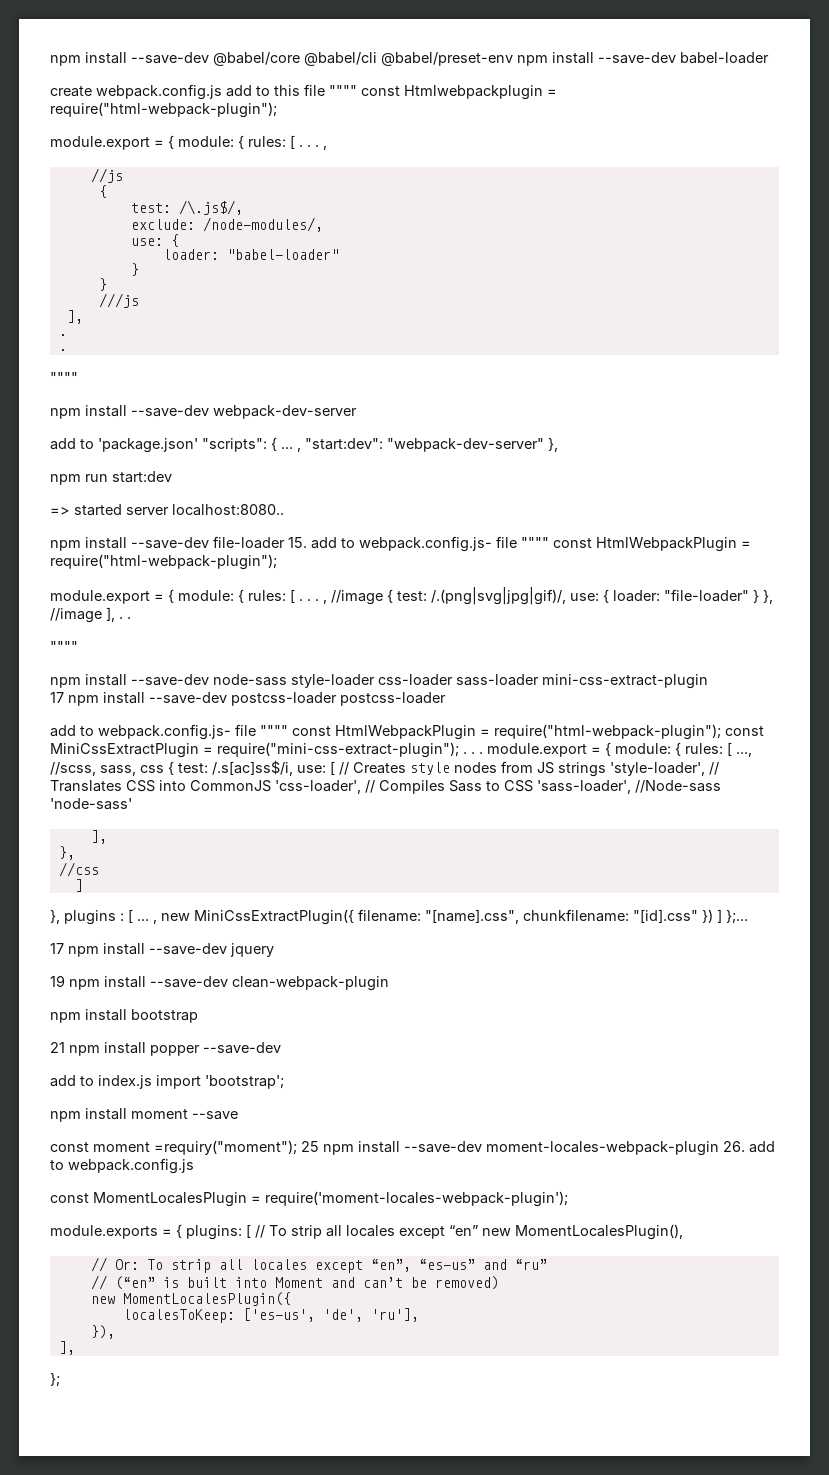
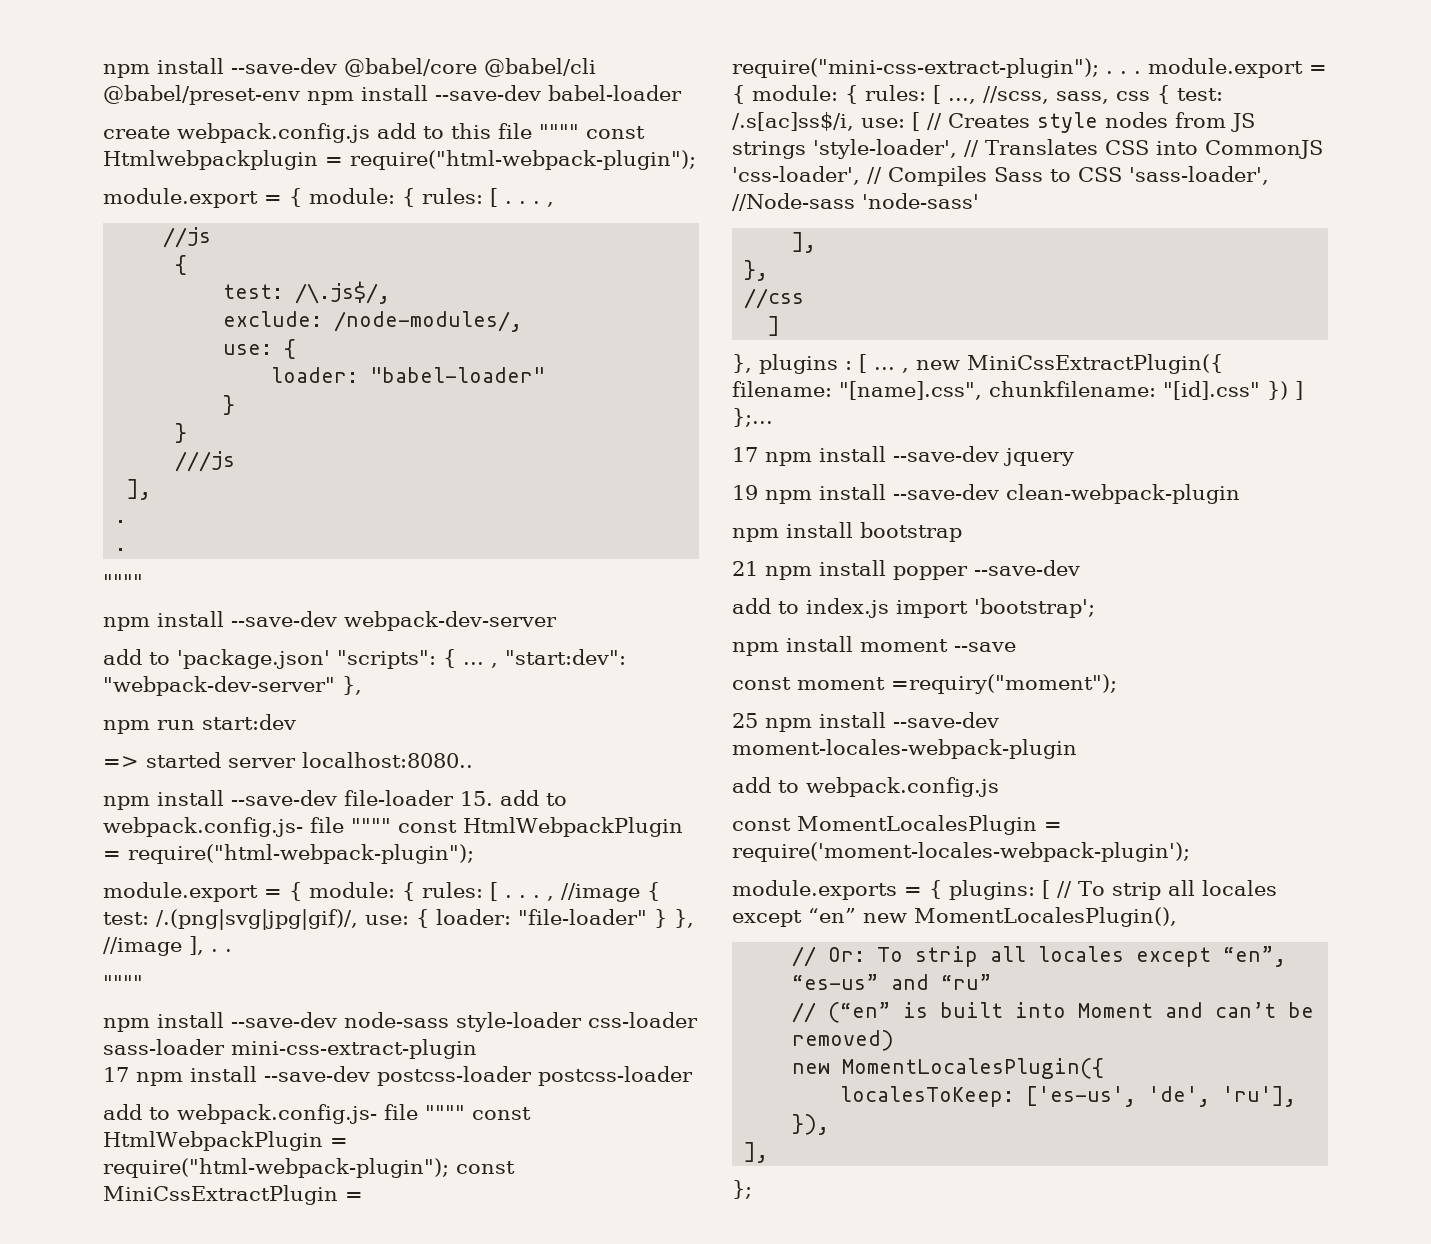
(297, 1147) none -> (1117, 684) //
[723,1141,745,1152] 26. -> (1077, 749) //

